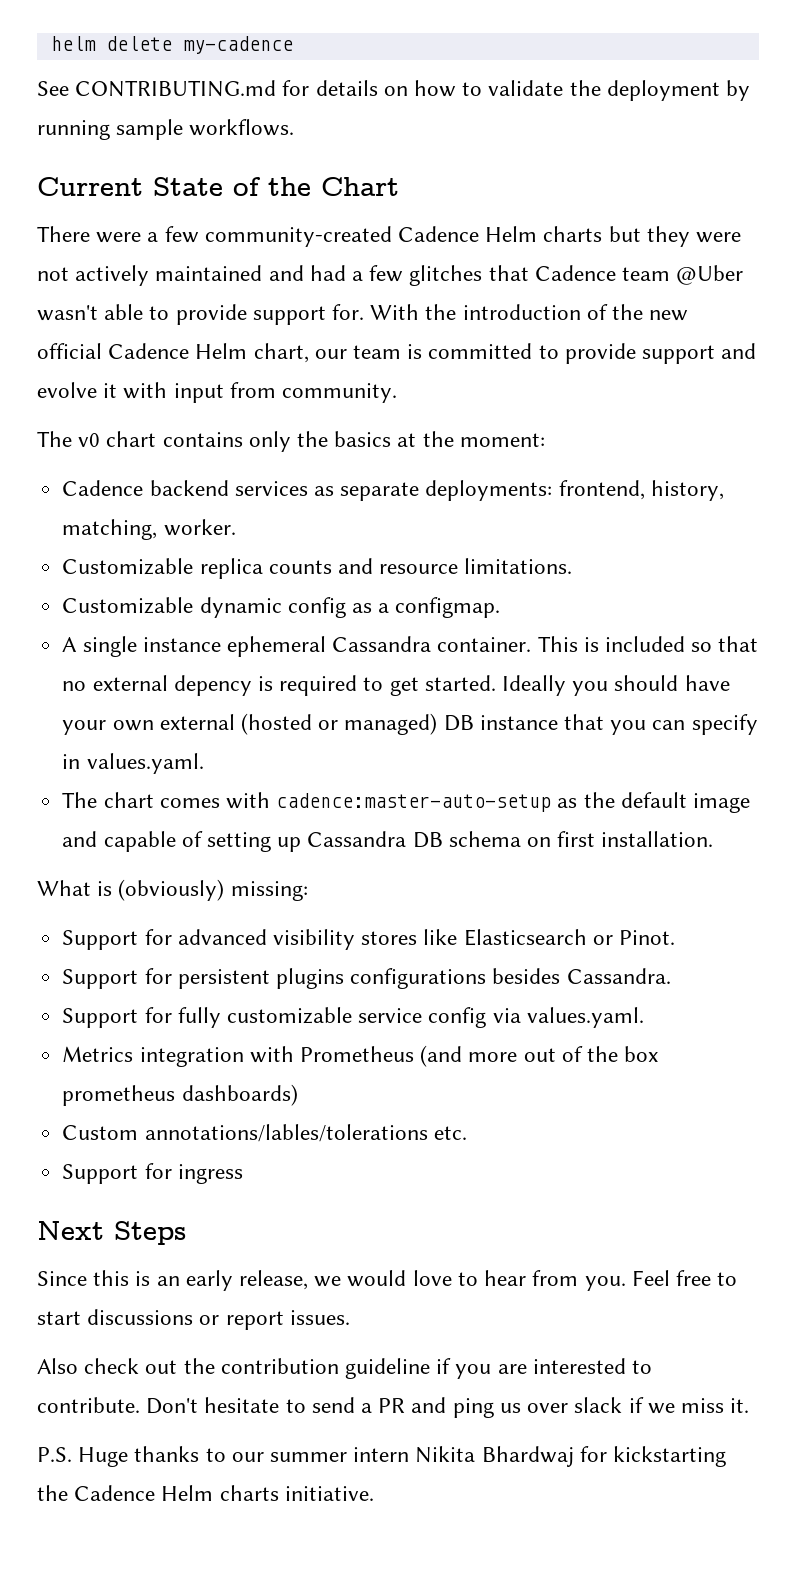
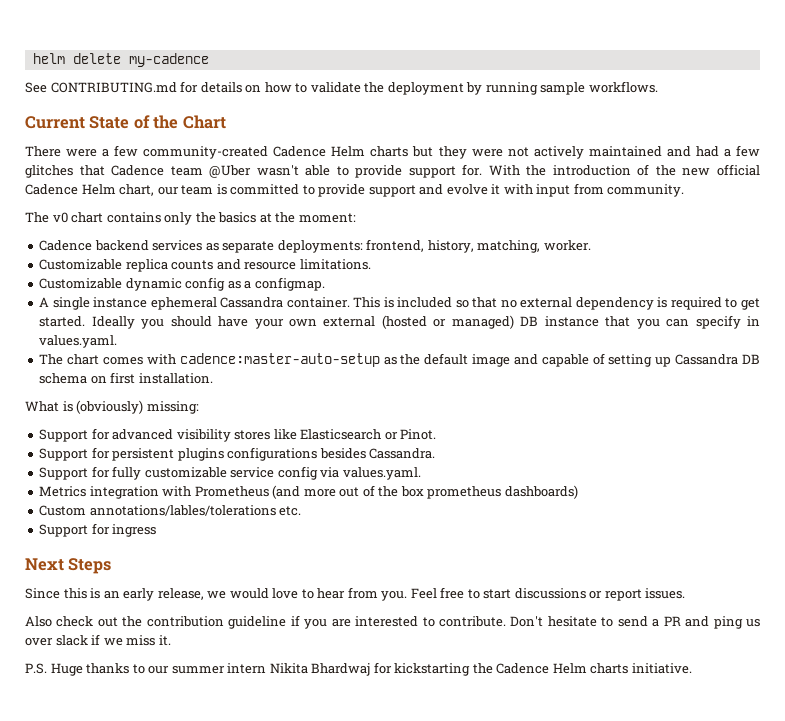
[173,675,252,696] depency -> [575,297,654,310] dependency

